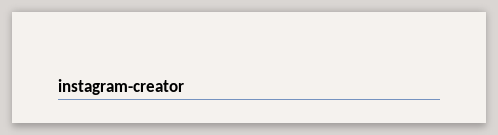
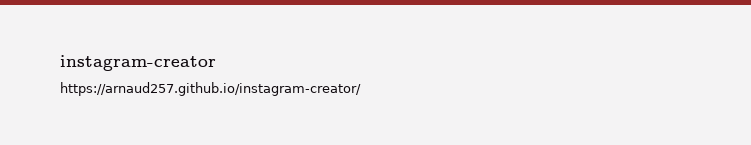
(184, 87) none -> [60,82,361,96] // https://arnaud257.github.io/instagram-creator/

